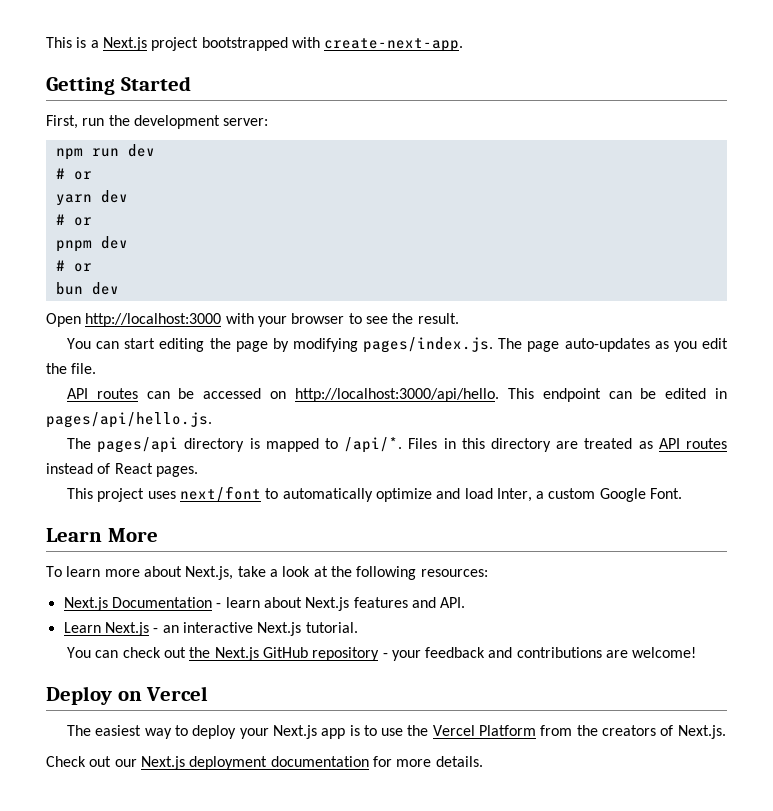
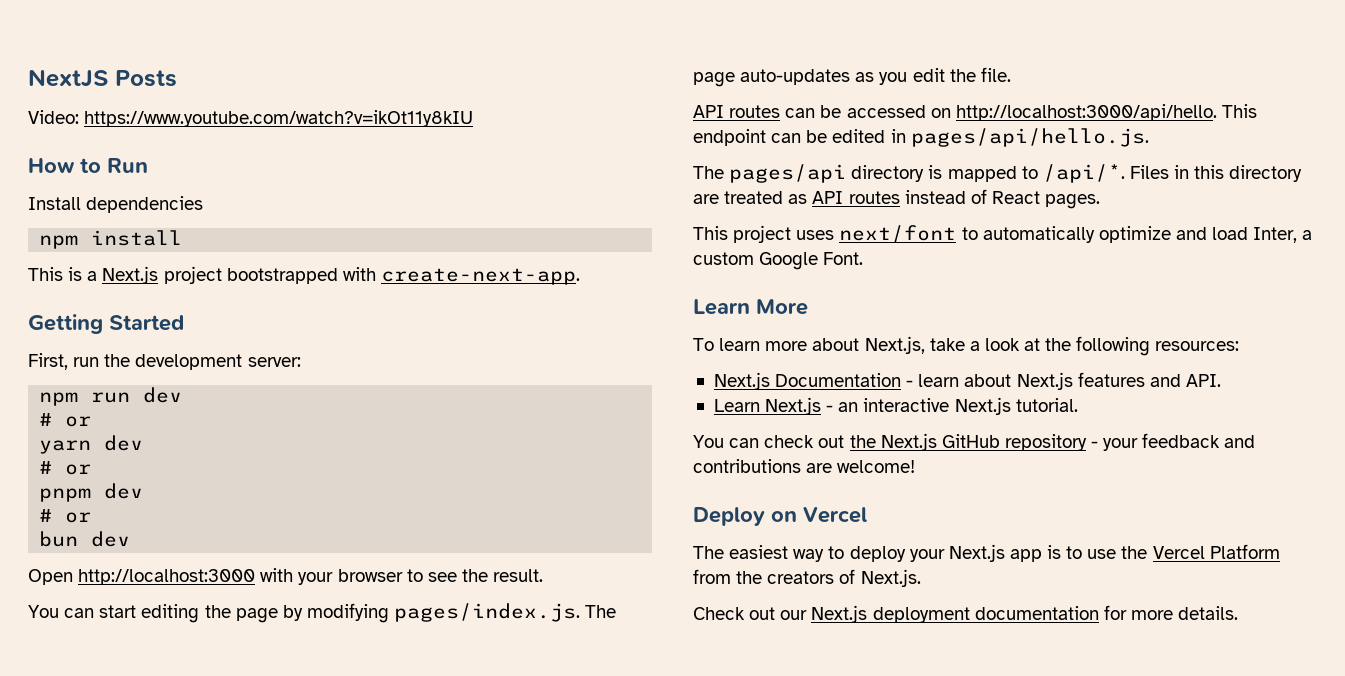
(46, 42) none -> [28,69,177,88] [28,110,474,127] [28,158,148,173] [28,196,204,213] [39,230,183,249] NextJS Posts // Video: https://www.youtube.com/watch?v=ikOt11y8kIU // How to Run // Install dependencies // npm install //

